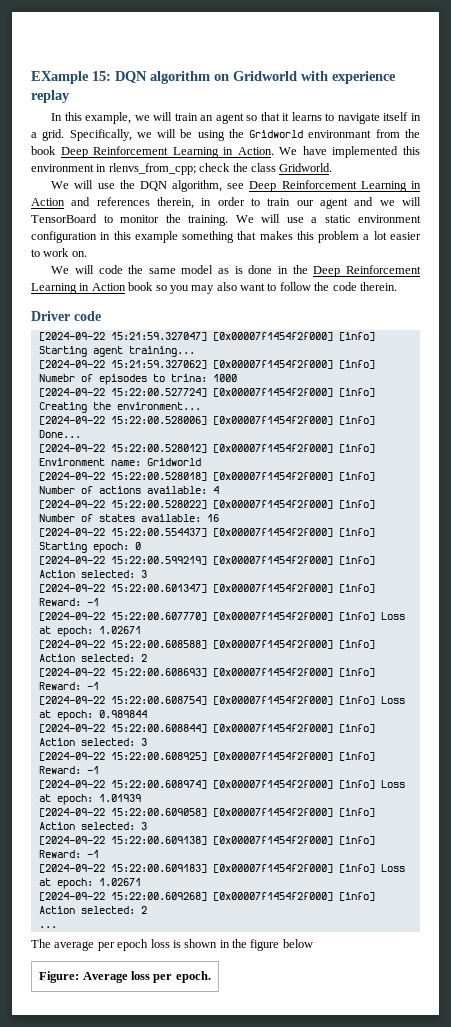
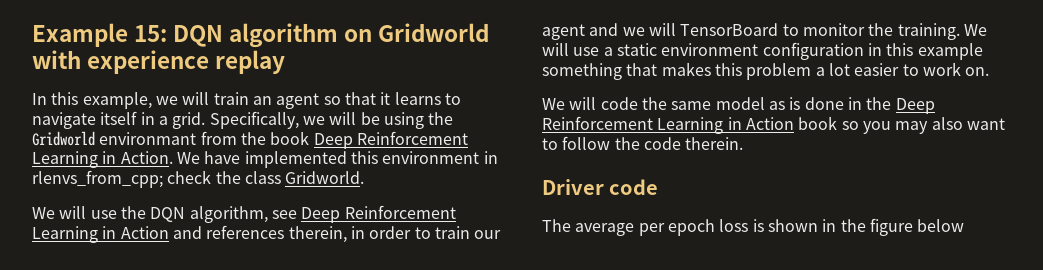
[31,71,89,84] EXample -> [32,23,128,47] Example
[38,332,375,341] [38,346,195,357] [38,360,375,369] [38,374,237,385] [38,388,375,397] [38,402,201,413] [38,416,375,425] [38,430,81,438] [38,444,375,453] [38,458,201,466] [38,472,375,481] [38,486,219,494] [38,500,375,509] [38,514,219,522] [38,528,375,537] [38,542,141,553] [38,556,375,565] [38,570,147,578] [38,584,375,593] [38,598,99,606] [38,612,405,621] [38,626,141,637] [38,640,375,649] [38,654,147,662] [38,668,375,677] [38,682,99,690] [38,696,405,705] [38,710,147,721] [38,724,375,733] [38,738,147,746] [38,752,375,761] [38,766,99,774] [38,780,405,789] [38,794,141,805] [38,808,375,817] [38,822,147,830] [38,836,375,845] [38,850,99,858] [38,864,405,873] [38,878,141,889] [38,892,375,901] [38,906,147,914] [38,926,57,928] // [2024-09-22 15:21:59.327047] [0x00007f1454f2f000] [info] Starting agent training... // [2024-09-22 15:21:59.327062] [0x00007f1454f2f000] [info] Numebr of episodes to trina: 1000 // [2024-09-22 15:22:00.527724] [0x00007f1454f2f000] [info] Creating the environment... // [2024-09-22 15:22:00.528006] [0x00007f1454f2f000] [info] Done... // [2024-09-22 15:22:00.528012] [0x00007f1454f2f000] [info] Environment name: Gridworld // [2024-09-22 15:22:00.528018] [0x00007f1454f2f000] [info] Number of actions available: 4 // [2024-09-22 15:22:00.528022] [0x00007f1454f2f000] [info] Number of states available: 16 // [2024-09-22 15:22:00.554437] [0x00007f1454f2f000] [info] Starting epoch: 0 // [2024-09-22 15:22:00.599219] [0x00007f1454f2f000] [info] Action selected: 3 // [2024-09-22 15:22:00.601347] [0x00007f1454f2f000] [info] Reward: -1 // [2024-09-22 15:22:00.607770] [0x00007f1454f2f000] [info] Loss at epoch: 1.02671 // [2024-09-22 15:22:00.608588] [0x00007f1454f2f000] [info] Action selected: 2 // [2024-09-22 15:22:00.608693] [0x00007f1454f2f000] [info] Reward: -1 // [2024-09-22 15:22:00.608754] [0x00007f1454f2f000] [info] Loss at epoch: 0.989844 // [2024-09-22 15:22:00.608844] [0x00007f1454f2f000] [info] Action selected: 3 // [2024-09-22 15:22:00.608925] [0x00007f1454f2f000] [info] Reward: -1 // [2024-09-22 15:22:00.608974] [0x00007f1454f2f000] [info] Loss at epoch: 1.01939 // [2024-09-22 15:22:00.609058] [0x00007f1454f2f000] [info] Action selected: 3 // [2024-09-22 15:22:00.609138] [0x00007f1454f2f000] [info] Reward: -1 // [2024-09-22 15:22:00.609183] [0x00007f1454f2f000] [info] Loss at epoch: 1.02671 // [2024-09-22 15:22:00.609268] [0x00007f1454f2f000] [info] Action selected: 2 // ... -> (659, 187) none
[39,971,211,983] // Figure: Average loss per epoch. -> (965, 225) none

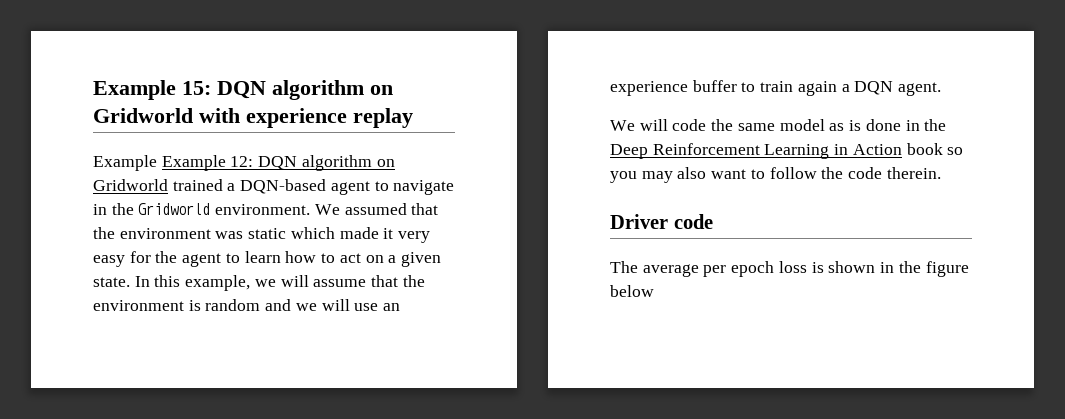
(286, 62) none -> [93,155,395,171] [93,179,455,195] [93,203,439,215] [93,227,431,243] [93,251,441,267] [93,277,130,287] Example Example 12: DQN algorithm on Gridworld trained a DQN-based agent to navigate in the Gridworld environment. We assumed that the environment was static which made it very easy for the agent to learn how to act on a given state.
[213,92,461,109] [32,111,454,129] [32,131,468,149] [32,151,498,168] [32,170,365,188] [32,205,456,223] [32,225,502,243] [542,23,987,40] [542,42,983,60] [542,62,990,80] train an agent so that it learns to navigate itself in a grid. Specifically, we will be using the Gridworld environmant from the book Deep Reinforcement Learning in Action. We have implemented this environment in rlenvs_from_cpp; check the class Gridworld. // We will use the DQN algorithm, see Deep Reinforcement Learning in Action and references therein, in order to train our agent and we will TensorBoard to monitor the training. We will use a static environment configuration in this example something that makes this problem a lot easier to work on. -> [313,275,425,287] [93,299,401,311] [610,80,942,96] assume that the environment is random and we will use an experience buffer to train again a DQN agent.

